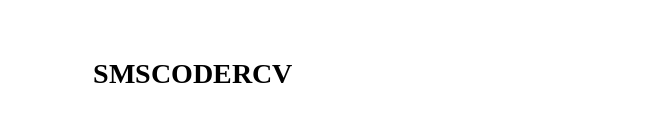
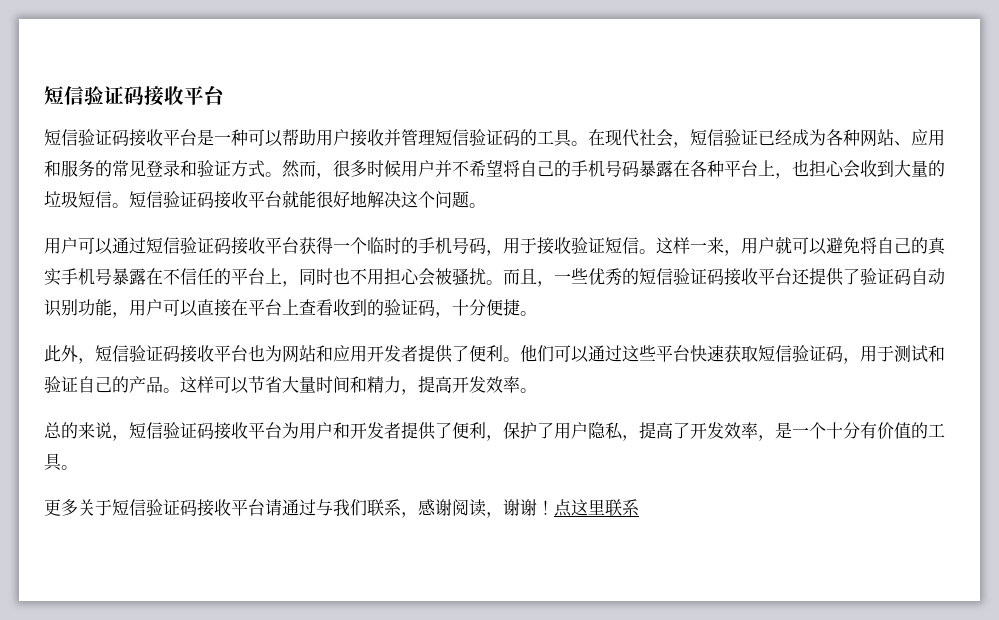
[93,65,292,83] SMSCODERCV -> [44,85,225,106] [44,129,945,148] [44,159,945,179] [44,190,486,209] [44,236,946,256] [44,268,945,287] [44,299,537,318] [44,345,945,364] [44,376,537,395] [44,422,945,441] [44,453,78,471] [44,499,639,518] 短信验证码接收平台 // 短信验证码接收平台是一种可以帮助用户接收并管理短信验证码的工具。在现代社会，短信验证已经成为各种网站、应用和服务的常见登录和验证方式。然而，很多时候用户并不希望将自己的手机号码暴露在各种平台上，也担心会收到大量的垃圾短信。短信验证码接收平台就能很好地解决这个问题。 // 用户可以通过短信验证码接收平台获得一个临时的手机号码，用于接收验证短信。这样一来，用户就可以避免将自己的真实手机号暴露在不信任的平台上，同时也不用担心会被骚扰。而且，一些优秀的短信验证码接收平台还提供了验证码自动识别功能，用户可以直接在平台上查看收到的验证码，十分便捷。 // 此外，短信验证码接收平台也为网站和应用开发者提供了便利。他们可以通过这些平台快速获取短信验证码，用于测试和验证自己的产品。这样可以节省大量时间和精力，提高开发效率。 // 总的来说，短信验证码接收平台为用户和开发者提供了便利，保护了用户隐私，提高了开发效率，是一个十分有价值的工具。 // 更多关于短信验证码接收平台请通过与我们联系，感谢阅读，谢谢！点这里联系

